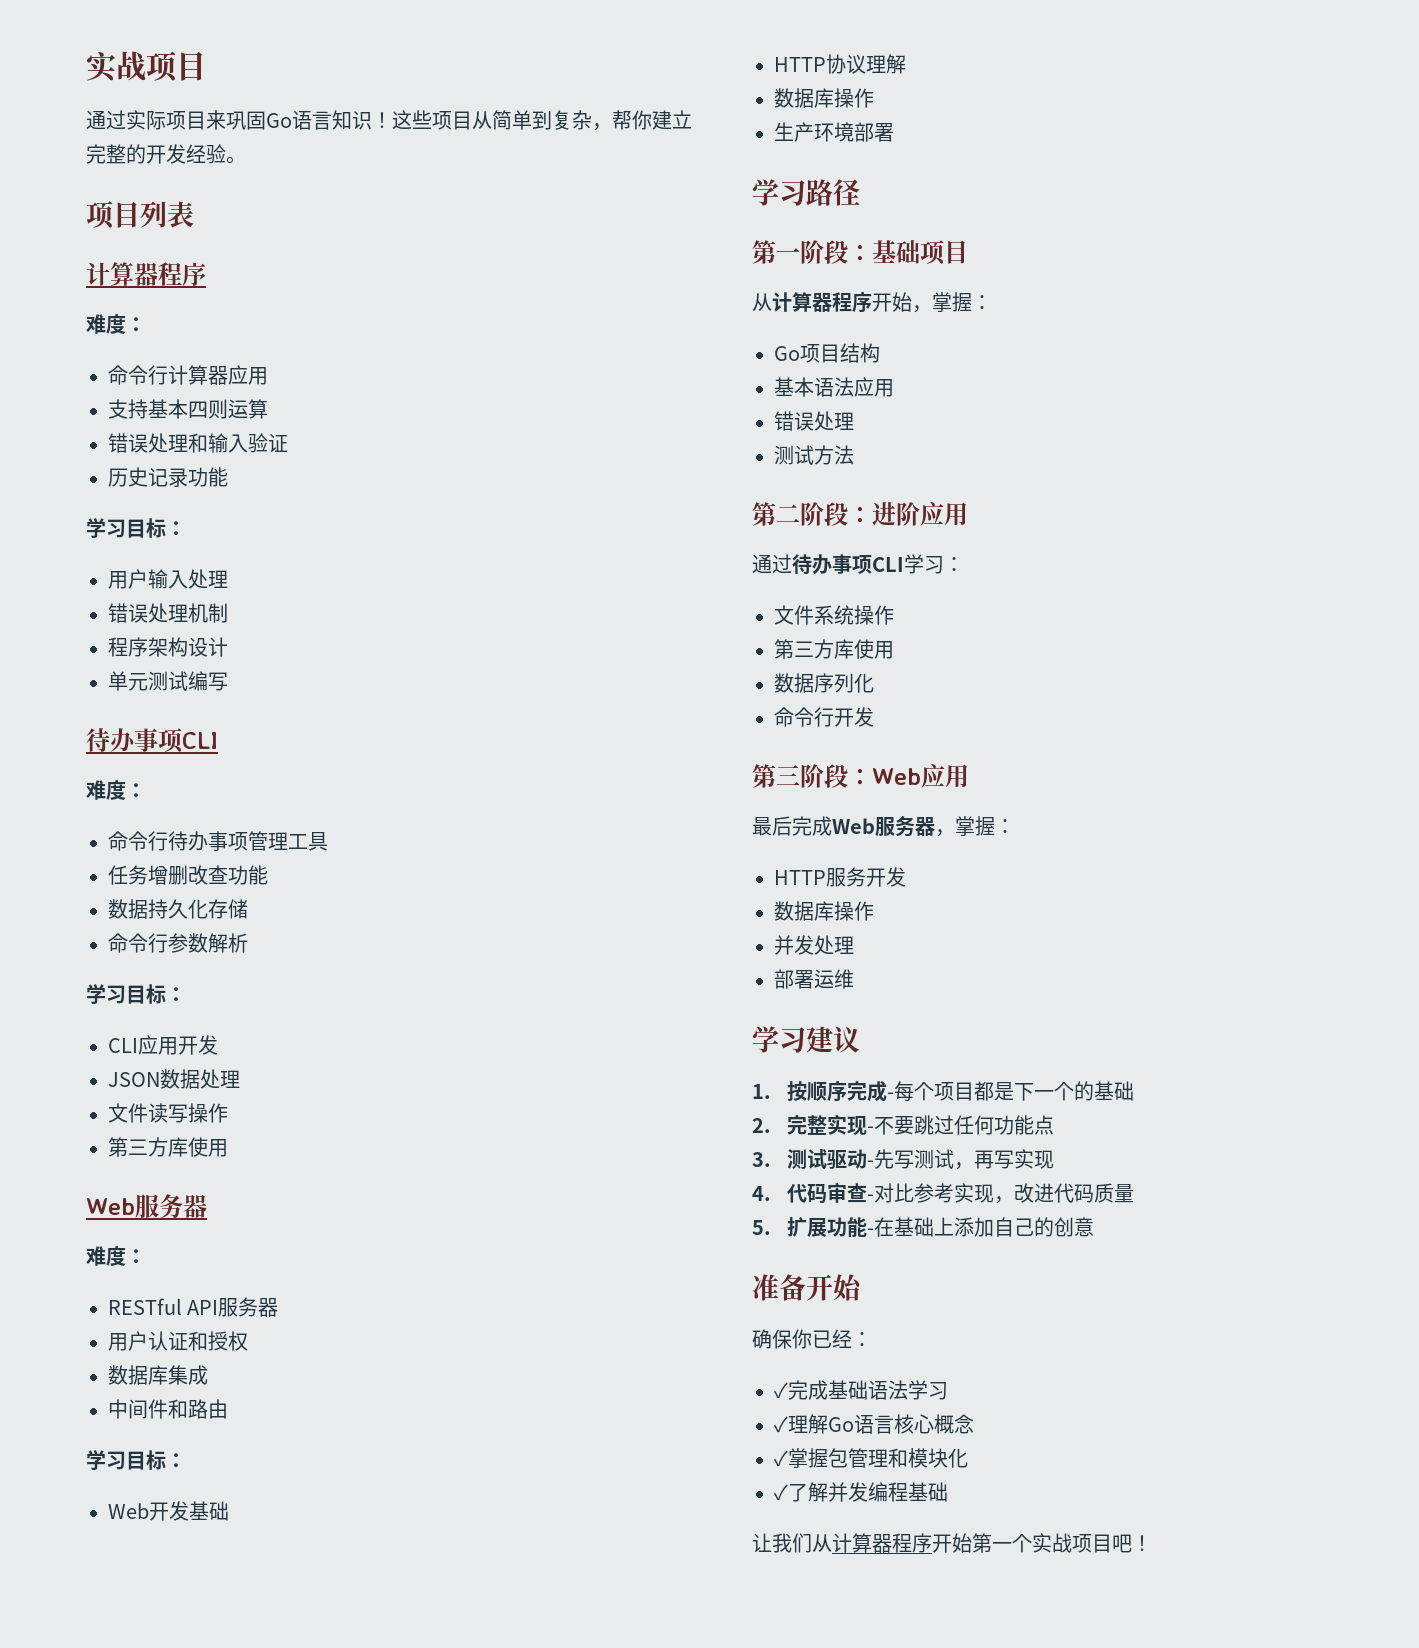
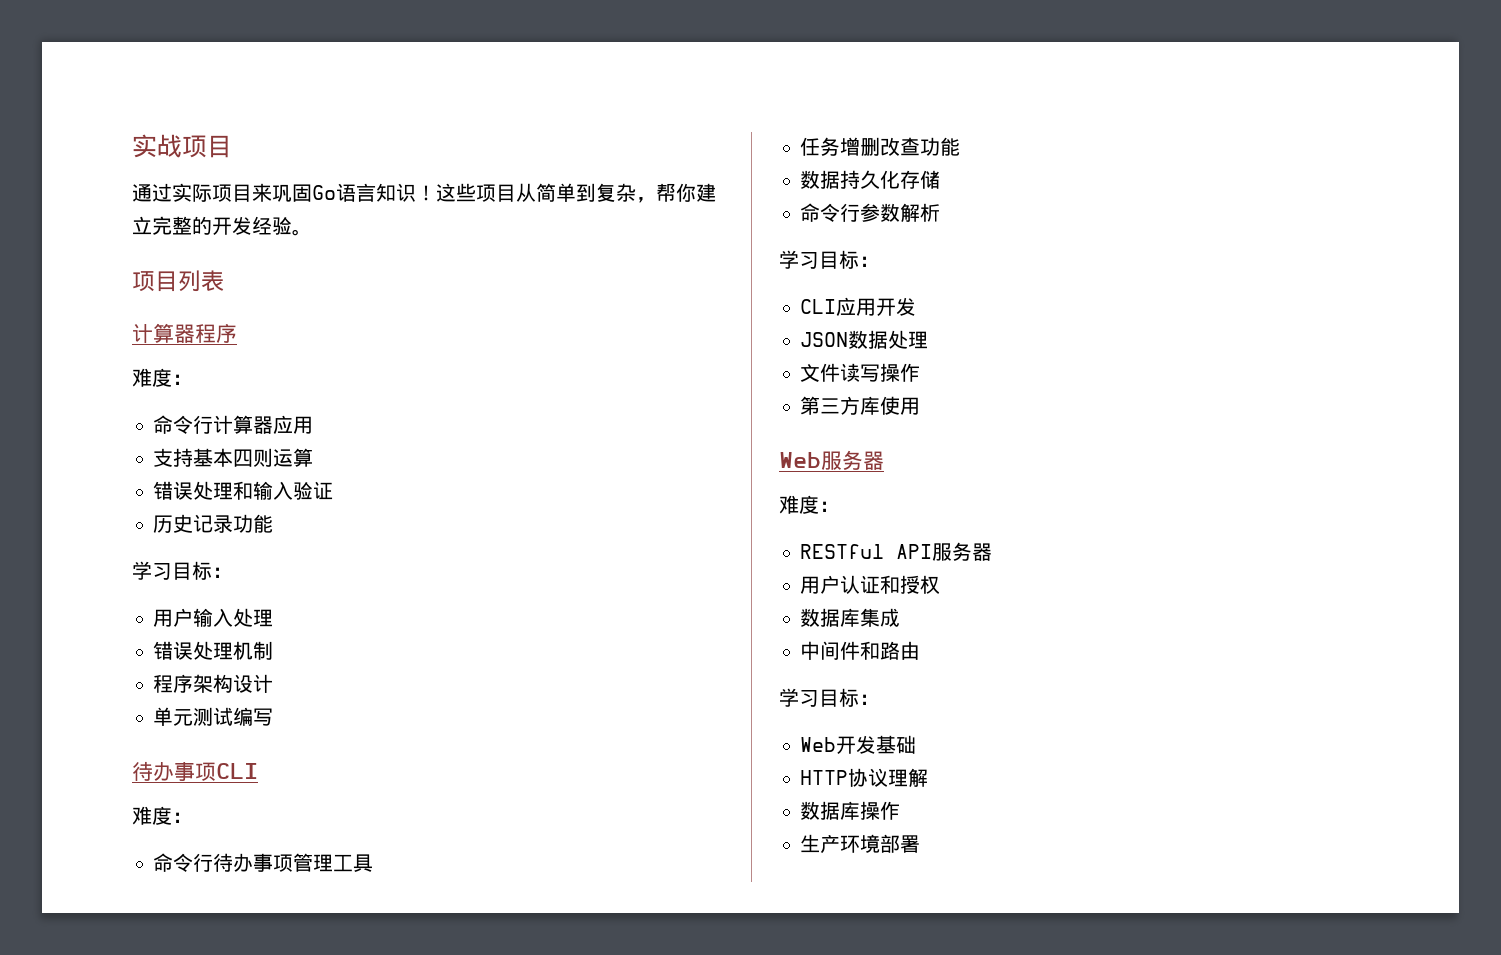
[752,179,860,206] [752,240,968,265] [752,292,992,313] [774,343,880,363] [774,377,894,397] [774,411,854,431] [774,445,854,465] [752,502,968,526] [752,554,964,575] [774,605,894,625] [774,639,894,659] [774,673,874,693] [774,707,874,727] [752,764,969,788] [752,816,1015,837] [774,867,906,887] [774,901,874,921] [774,935,854,955] [774,969,854,989] [752,1026,860,1053] [752,1080,1135,1102] [752,1114,1055,1136] [752,1149,1055,1170] [752,1182,1135,1204] [752,1217,1095,1237] [752,1274,863,1301] [752,1329,872,1349] [774,1380,948,1400] [774,1414,974,1434] [774,1448,968,1468] [774,1482,948,1502] [752,1533,1152,1553] // 学习路径 // 第一阶段：基础项目 // 从计算器程序开始，掌握： // Go项目结构 // 基本语法应用 // 错误处理 // 测试方法 // 第二阶段：进阶应用 // 通过待办事项CLI学习： // 文件系统操作 // 第三方库使用 // 数据序列化 // 命令行开发 // 第三阶段：Web应用 // 最后完成Web服务器，掌握： // HTTP服务开发 // 数据库操作 // 并发处理 // 部署运维 // 学习建议 // 1.按顺序完成-每个项目都是下一个的基础 // 2.完整实现-不要跳过任何功能点 // 3.测试驱动-先写测试，再写实现 // 4.代码审查-对比参考实现，改进代码质量 // 5.扩展功能-在基础上添加自己的创意 // 准备开始 // 确保你已经： // ✓完成基础语法学习 // ✓理解Go语言核心概念 // ✓掌握包管理和模块化 // ✓了解并发编程基础 // 让我们从计算器程序开始第一个实战项目吧！ -> (921, 844) none

